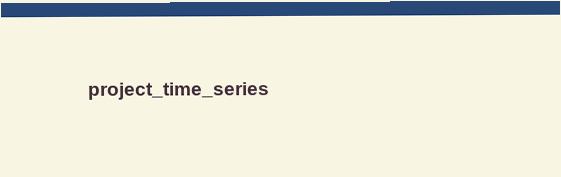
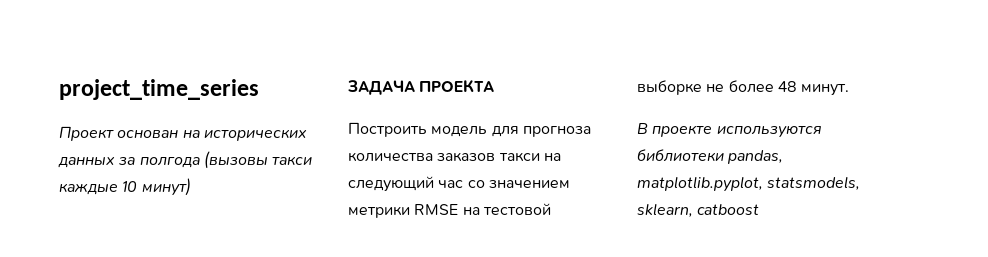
(270, 91) none -> [59,126,307,141] [58,151,313,169] [59,178,191,196] [347,79,495,95] [348,122,591,137] [348,152,561,162] [348,176,570,192] [348,203,551,218] [637,80,850,96] [637,123,822,138] [637,149,784,164] [637,176,861,192] [637,203,760,217] // Проект основан на исторических данных за полгода (вызовы такси каждые 10 минут) // ЗАДАЧА ПРОЕКТА // Построить модель для прогноза количества заказов такси на следующий час со значением метрики RMSE на тестовой выборке не более 48 минут. // В проекте используются библиотеки pandas, matplotlib.pyplot, statsmodels, sklearn, catboost

